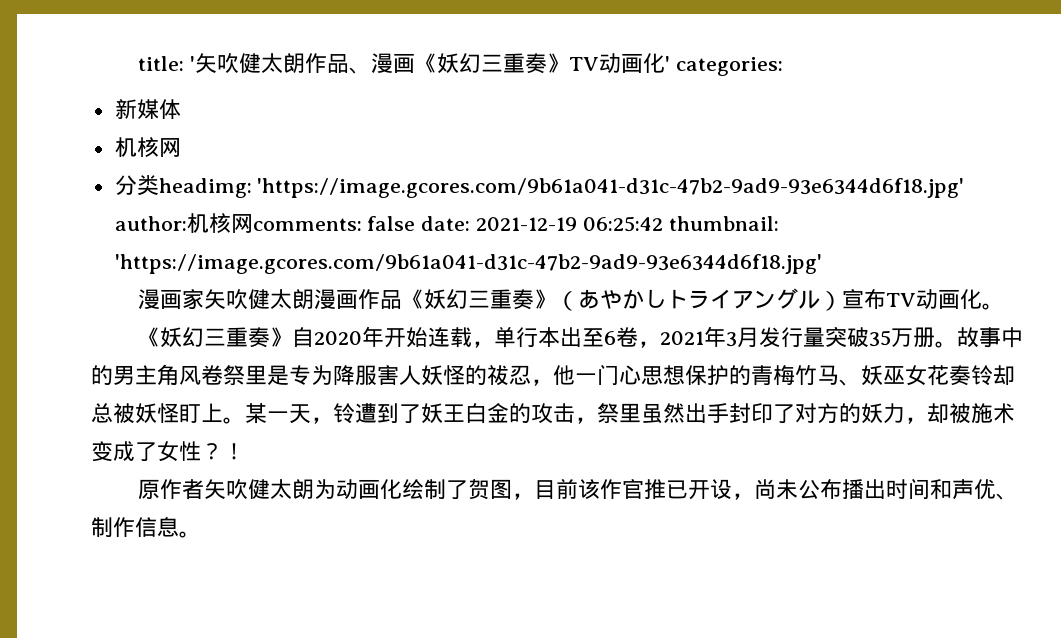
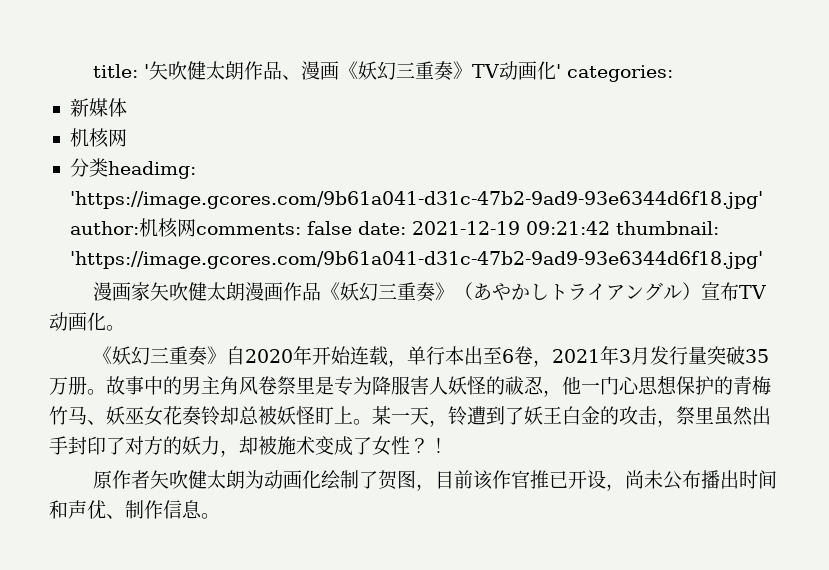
[582,216,663,232] 06:25:42 -> [525,221,610,235] 09:21:42

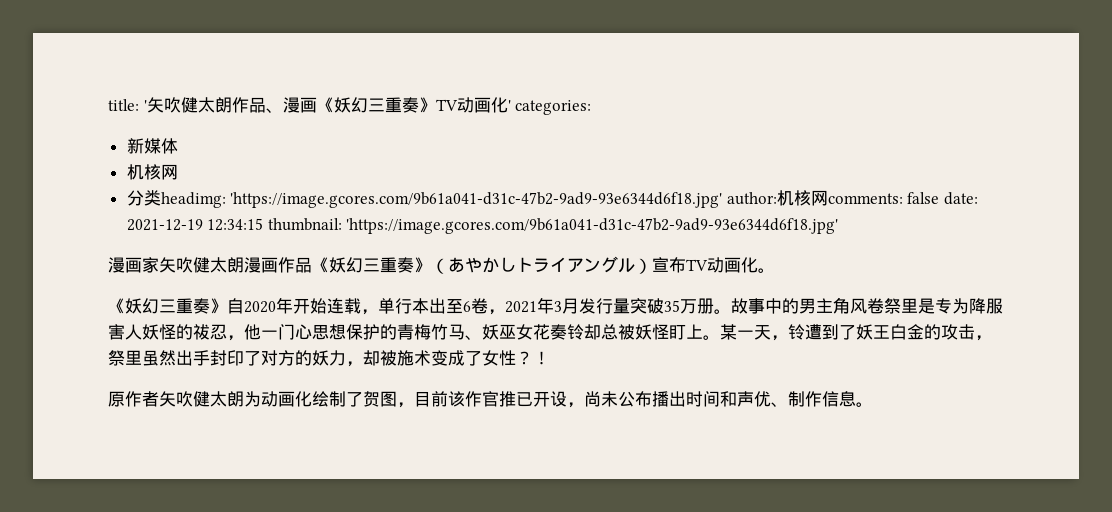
[525,221,610,235] 09:21:42 -> [207,218,264,231] 12:34:15

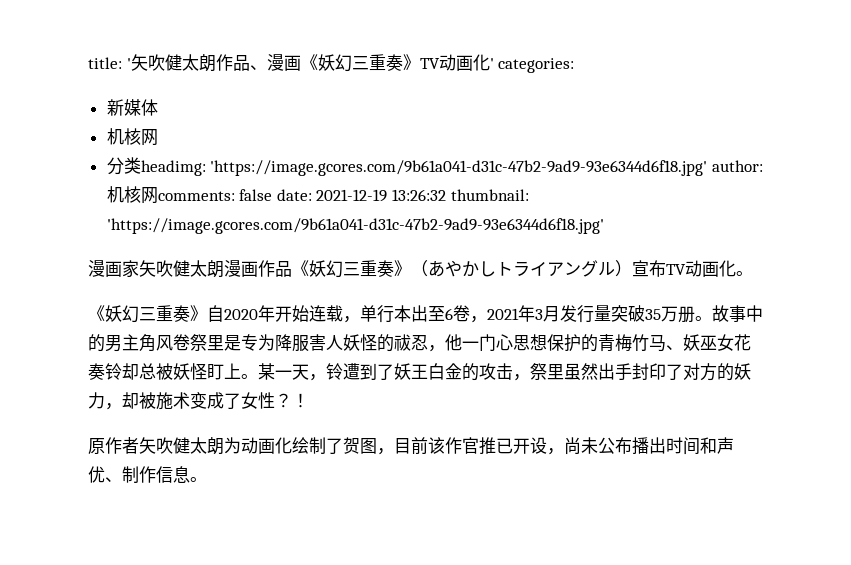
[207,218,264,231] 12:34:15 -> [392,189,447,201] 13:26:32

